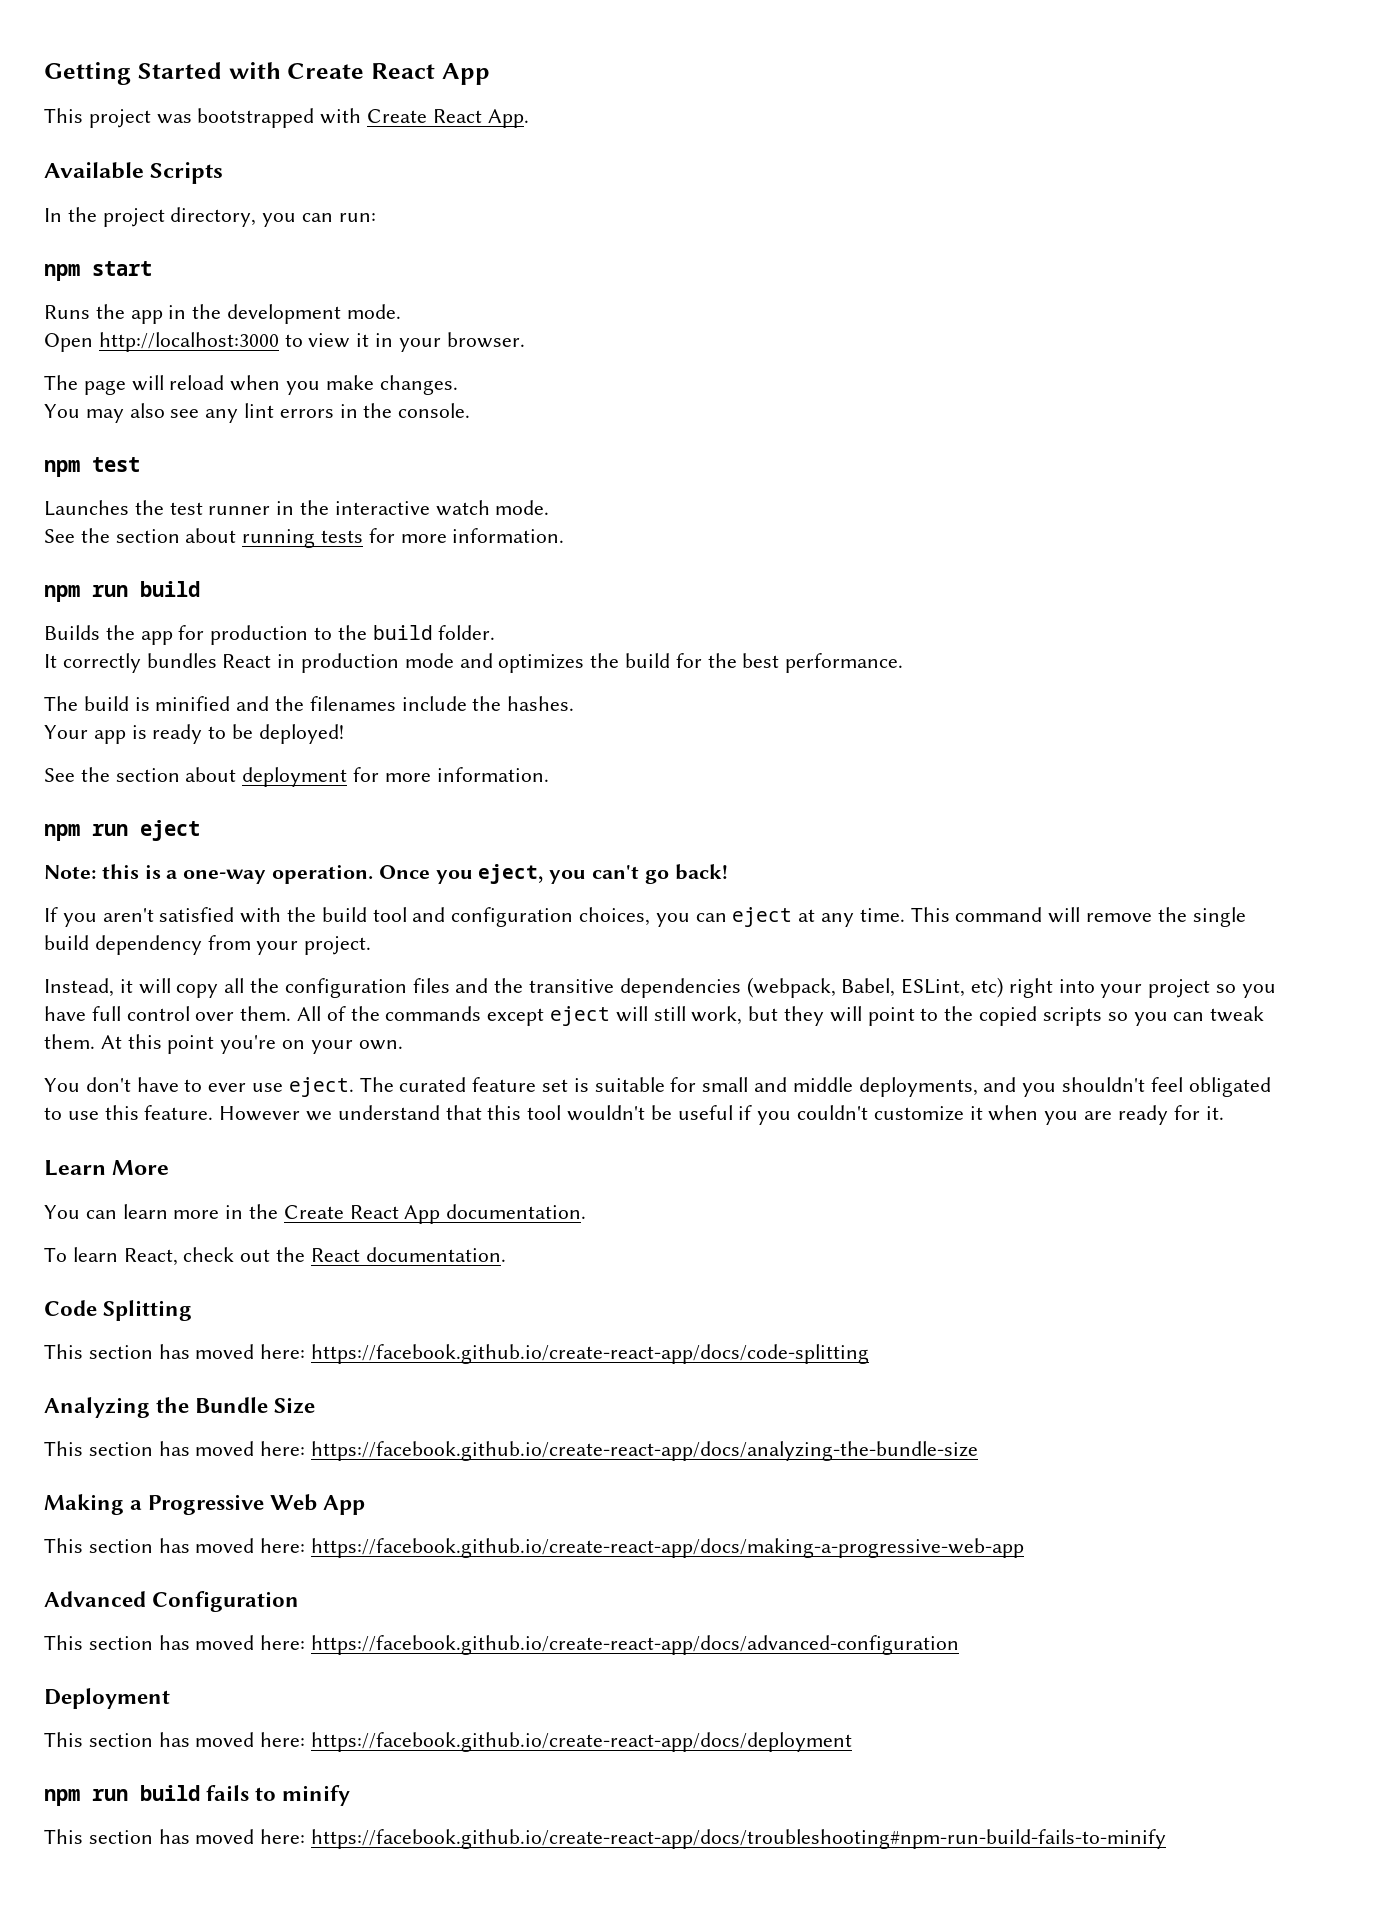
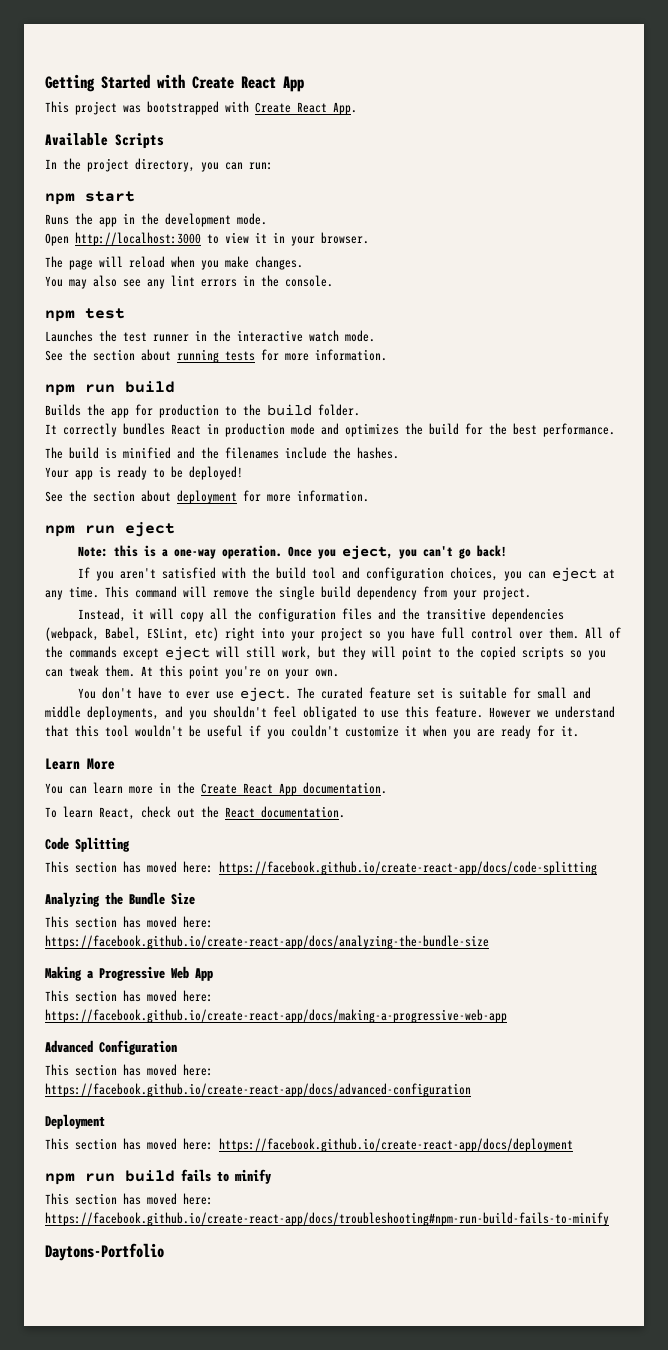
(1167, 1839) none -> [45,1243,164,1261] // Daytons-Portfolio

